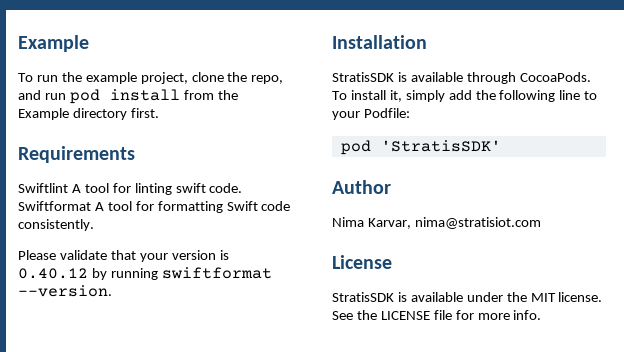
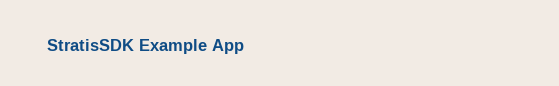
[18,35,89,52] [18,72,284,84] [18,89,238,104] [18,108,159,120] [18,146,135,163] [18,183,243,195] [18,201,291,213] [18,219,94,231] [18,250,229,262] [18,267,272,280] [18,285,112,297] [332,35,427,49] [332,72,591,84] [332,90,598,102] [332,108,410,120] [340,140,501,155] [332,180,391,194] [332,217,541,229] [332,255,392,269] [332,292,603,302] [332,310,542,320] Example // To run the example project, clone the repo, and run pod install from the Example directory first. // Requirements // Swiftlint A tool for linting swift code. Swiftformat A tool for formatting Swift code consistently. // Please validate that your version is 0.40.12 by running swiftformat --version. // Installation // StratisSDK is available through CocoaPods. To install it, simply add the following line to your Podfile: // pod 'StratisSDK' // Author // Nima Karvar, nima@stratisiot.com // License // StratisSDK is available under the MIT license. See the LICENSE file for more info. -> [47,39,244,54] StratisSDK Example App

